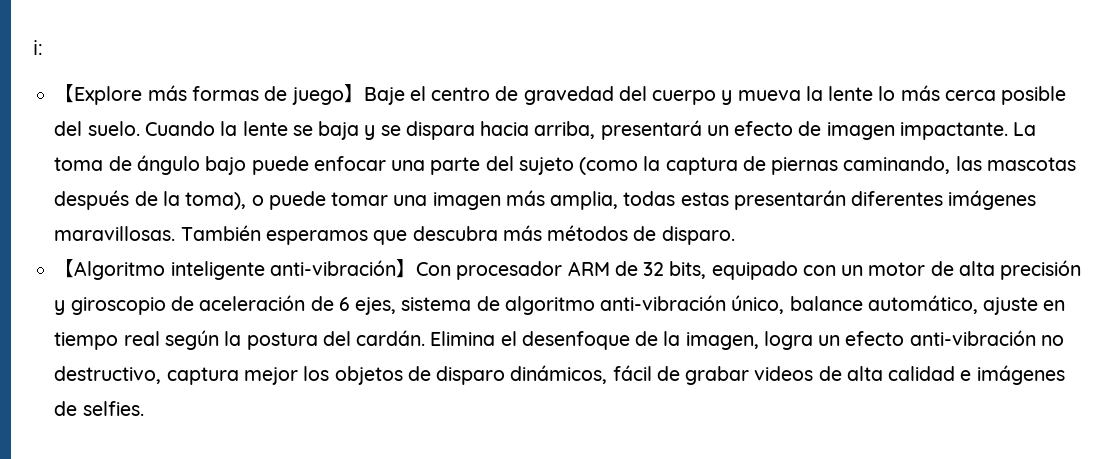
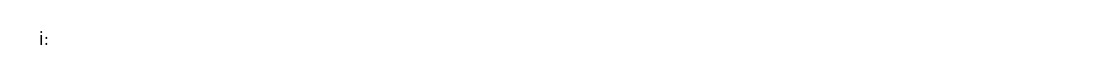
[54,84,1067,105] [54,120,1037,140] [54,155,1076,175] [54,190,1037,210] [54,225,735,245] [54,259,1082,280] [54,295,1066,315] [54,330,1064,350] [54,365,1065,385] [54,401,144,416] // 【Explore más formas de juego】Baje el centro de gravedad del cuerpo y mueva la lente lo más cerca posible del suelo. Cuando la lente se baja y se dispara hacia arriba, presentará un efecto de imagen impactante. La toma de ángulo bajo puede enfocar una parte del sujeto (como la captura de piernas caminando, las mascotas después de la toma), o puede tomar una imagen más amplia, todas estas presentarán diferentes imágenes maravillosas. También esperamos que descubra más métodos de disparo. // 【Algoritmo inteligente anti-vibración】Con procesador ARM de 32 bits, equipado con un motor de alta precisión y giroscopio de aceleración de 6 ejes, sistema de algoritmo anti-vibración único, balance automático, ajuste en tiempo real según la postura del cardán. Elimina el desenfoque de la imagen, logra un efecto anti-vibración no destructivo, captura mejor los objetos de disparo dinámicos, fácil de grabar videos de alta calidad e imágenes de selfies. -> (49, 38) none

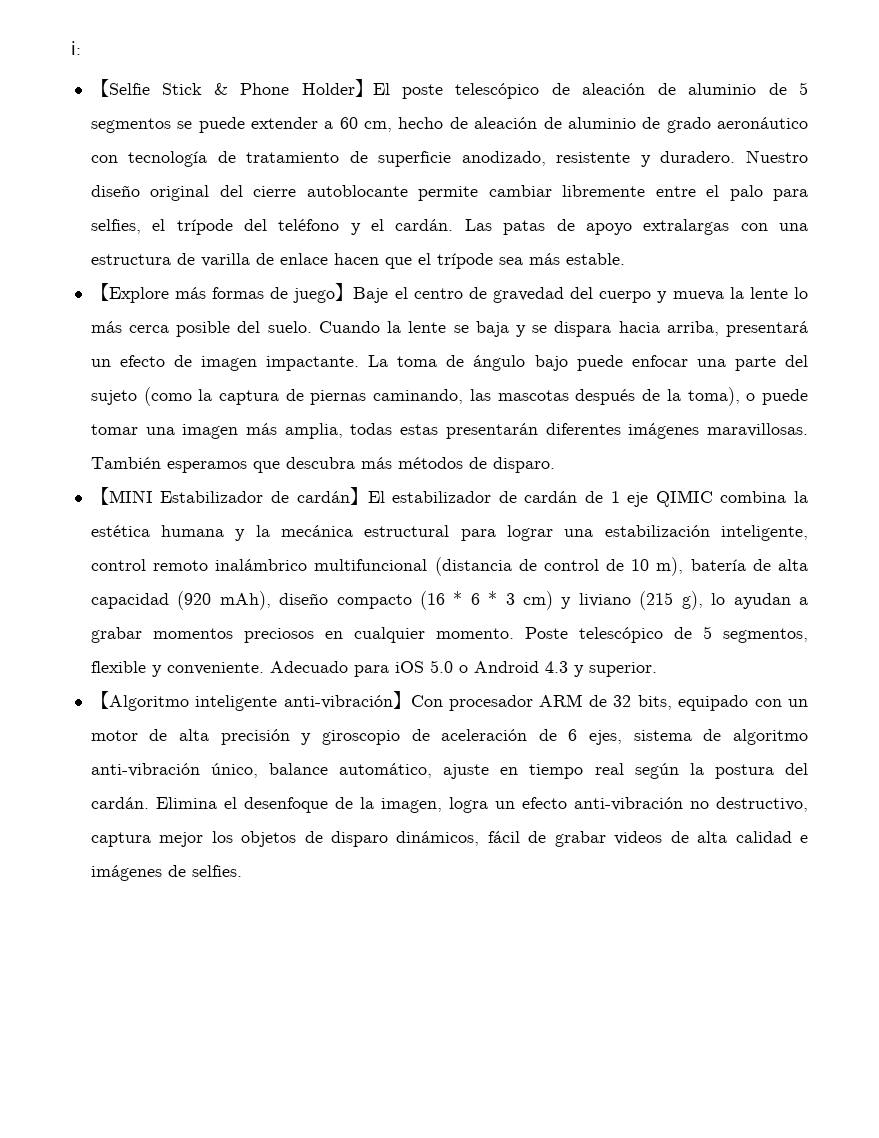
(49, 38) none -> [90,79,809,99] [90,117,809,133] [90,150,808,167] [90,185,809,201] [90,219,809,235] [90,253,625,269] [90,283,808,303] [90,321,808,337] [90,355,808,371] [90,387,808,406] [90,423,809,439] [90,457,555,473] [90,487,809,507] [90,525,808,541] [90,557,809,576] [90,591,808,610] [90,626,808,643] [90,660,657,677] [90,691,808,711] [90,729,809,745] [90,763,809,779] [90,797,808,813] [90,831,809,847] [90,865,242,881] // 【Selfie Stick & Phone Holder】El poste telescópico de aleación de aluminio de 5 segmentos se puede extender a 60 cm, hecho de aleación de aluminio de grado aeronáutico con tecnología de tratamiento de superficie anodizado, resistente y duradero. Nuestro diseño original del cierre autoblocante permite cambiar libremente entre el palo para selfies, el trípode del teléfono y el cardán. Las patas de apoyo extralargas con una estructura de varilla de enlace hacen que el trípode sea más estable. // 【Explore más formas de juego】Baje el centro de gravedad del cuerpo y mueva la lente lo más cerca posible del suelo. Cuando la lente se baja y se dispara hacia arriba, presentará un efecto de imagen impactante. La toma de ángulo bajo puede enfocar una parte del sujeto (como la captura de piernas caminando, las mascotas después de la toma), o puede tomar una imagen más amplia, todas estas presentarán diferentes imágenes maravillosas. También esperamos que descubra más métodos de disparo. // 【MINI Estabilizador de cardán】El estabilizador de cardán de 1 eje QIMIC combina la estética humana y la mecánica estructural para lograr una estabilización inteligente, control remoto inalámbrico multifuncional (distancia de control de 10 m), batería de alta capacidad (920 mAh), diseño compacto (16 * 6 * 3 cm) y liviano (215 g), lo ayudan a grabar momentos preciosos en cualquier momento. Poste telescópico de 5 segmentos, flexible y conveniente. Adecuado para iOS 5.0 o Android 4.3 y superior. // 【Algoritmo inteligente anti-vibración】Con procesador ARM de 32 bits, equipado con un motor de alta precisión y giroscopio de aceleración de 6 ejes, sistema de algoritmo anti-vibración único, balance automático, ajuste en tiempo real según la postura del cardán. Elimina el desenfoque de la imagen, logra un efecto anti-vibración no destructivo, captura mejor los objetos de disparo dinámicos, fácil de grabar videos de alta calidad e imágenes de selfies.

